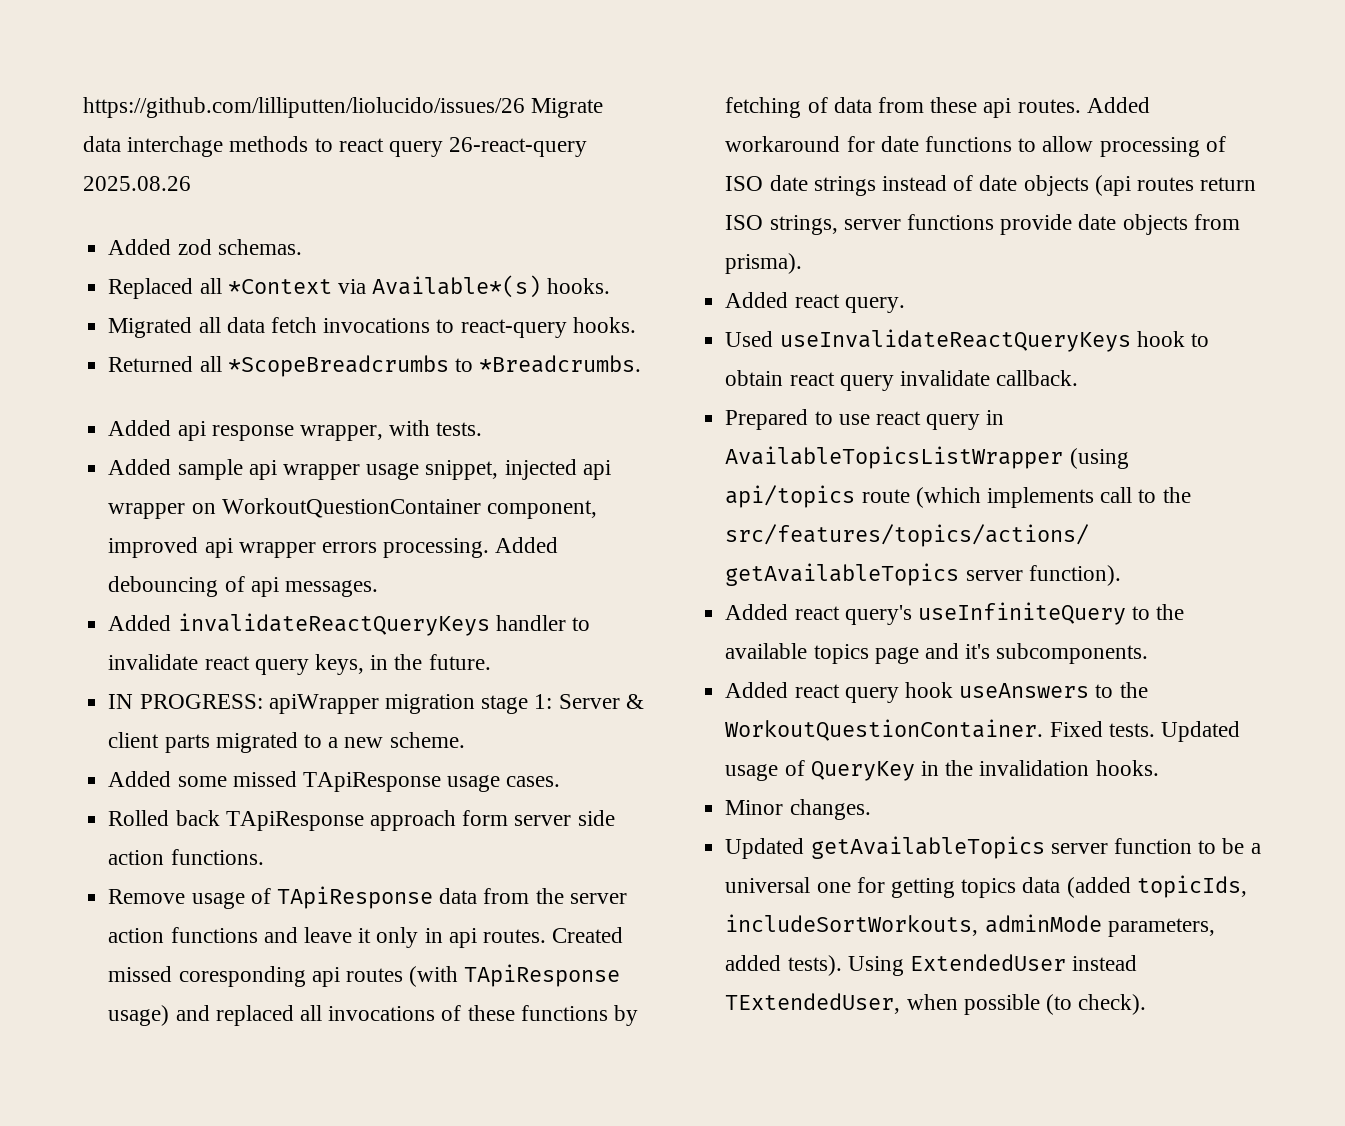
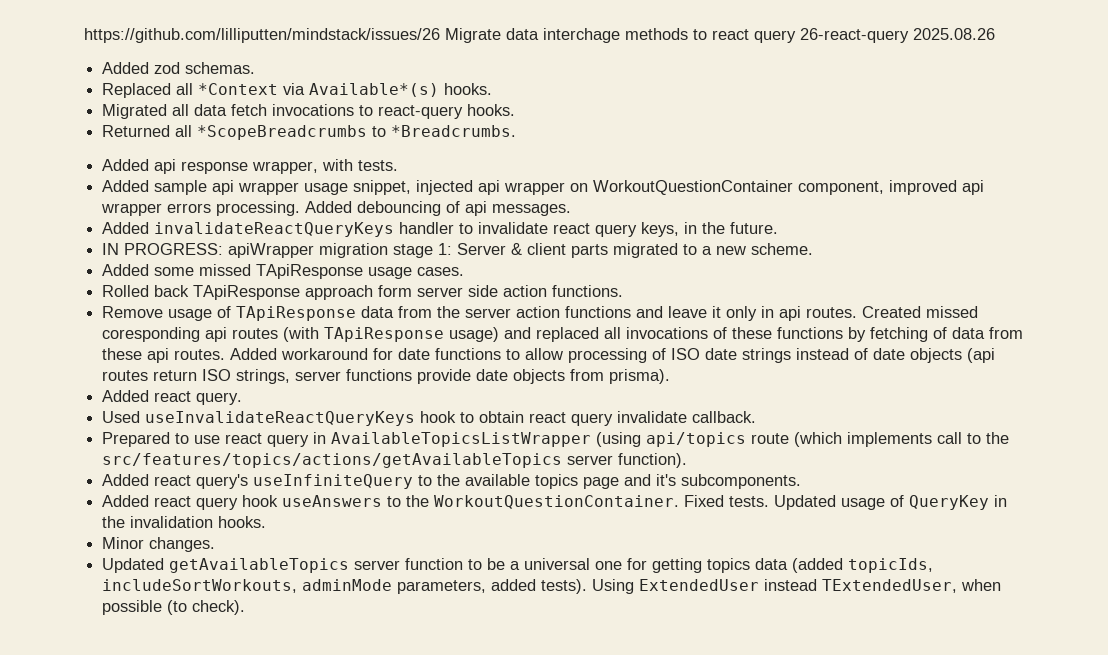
[83,97,525,118] https://github.com/lilliputten/liolucido/issues/26 -> [84,28,440,43] https://github.com/lilliputten/mindstack/issues/26

